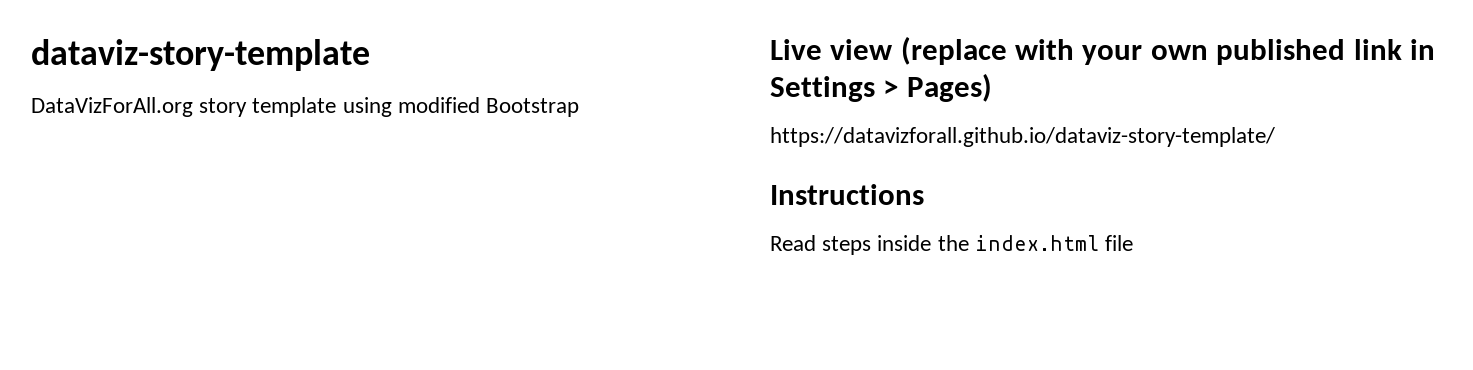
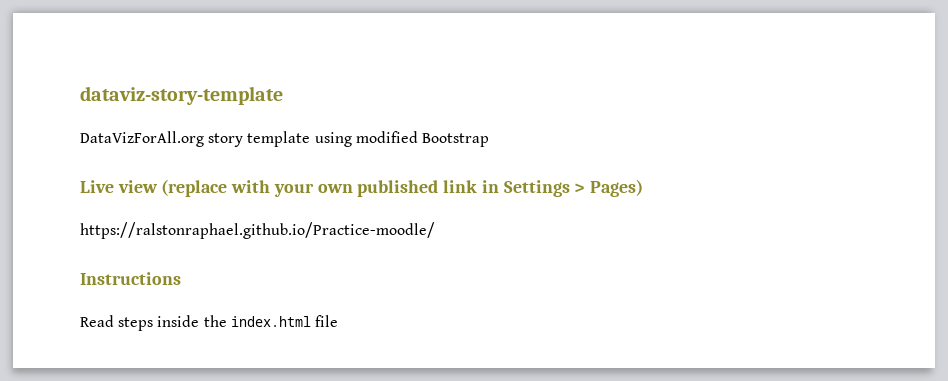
[770,127,1275,147] https://datavizforall.github.io/dataviz-story-template/ -> [80,222,435,239] https://ralstonraphael.github.io/Practice-moodle/

